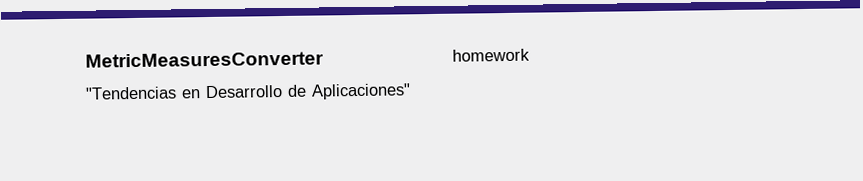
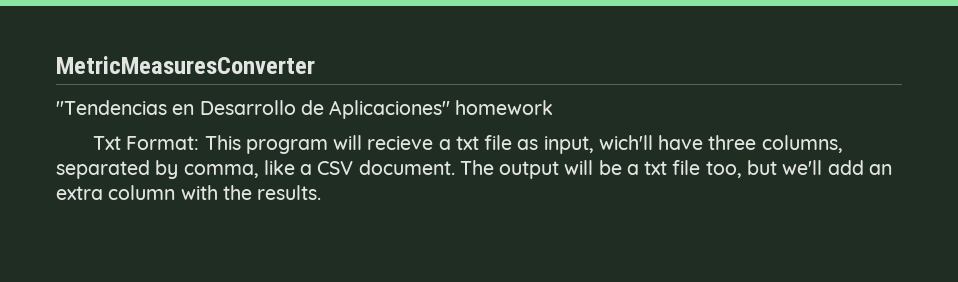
(530, 55) none -> [92,135,843,154] [56,160,892,179] [56,185,322,200] // Txt Format: This program will recieve a txt file as input, wich'll have three columns, separated by comma, like a CSV document. The output will be a txt file too, but we'll add an extra column with the results.

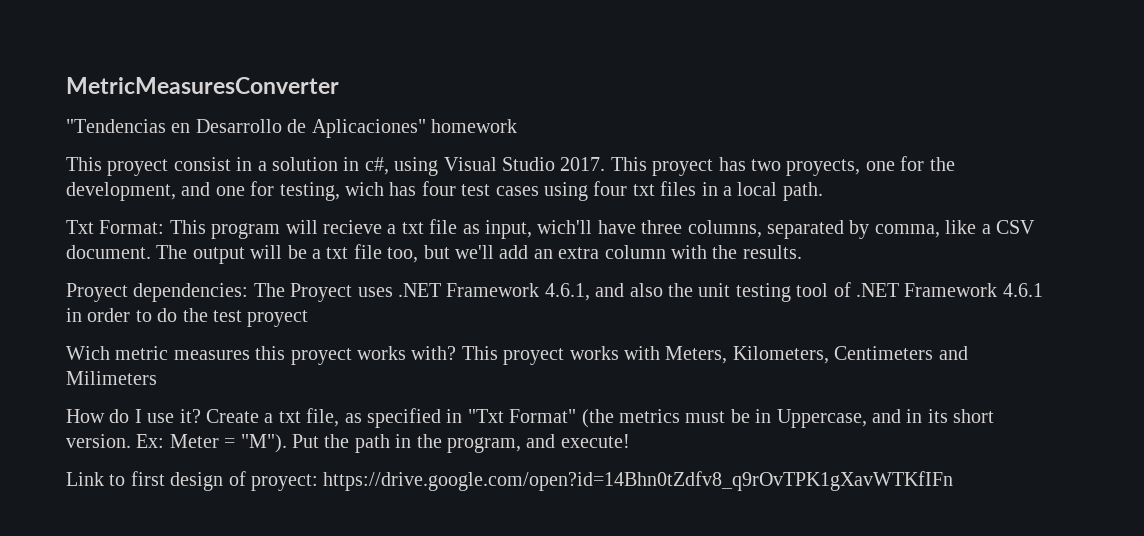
(554, 107) none -> [66,156,955,176] [66,181,823,201] // This proyect consist in a solution in c#, using Visual Studio 2017. This proyect has two proyects, one for the development, and one for testing, wich has four test cases using four txt files in a local path.
(322, 192) none -> [66,282,1043,302] [66,308,309,327] [66,346,968,365] [66,371,157,385] [66,408,995,428] [66,434,630,453] [66,471,954,491] // Proyect dependencies: The Proyect uses .NET Framework 4.6.1, and also the unit testing tool of .NET Framework 4.6.1 in order to do the test proyect // Wich metric measures this proyect works with? This proyect works with Meters, Kilometers, Centimeters and Milimeters // How do I use it? Create a txt file, as specified in "Txt Format" (the metrics must be in Uppercase, and in its short version. Ex: Meter = "M"). Put the path in the program, and execute! // Link to first design of proyect: https://drive.google.com/open?id=14Bhn0tZdfv8_q9rOvTPK1gXavWTKfIFn

